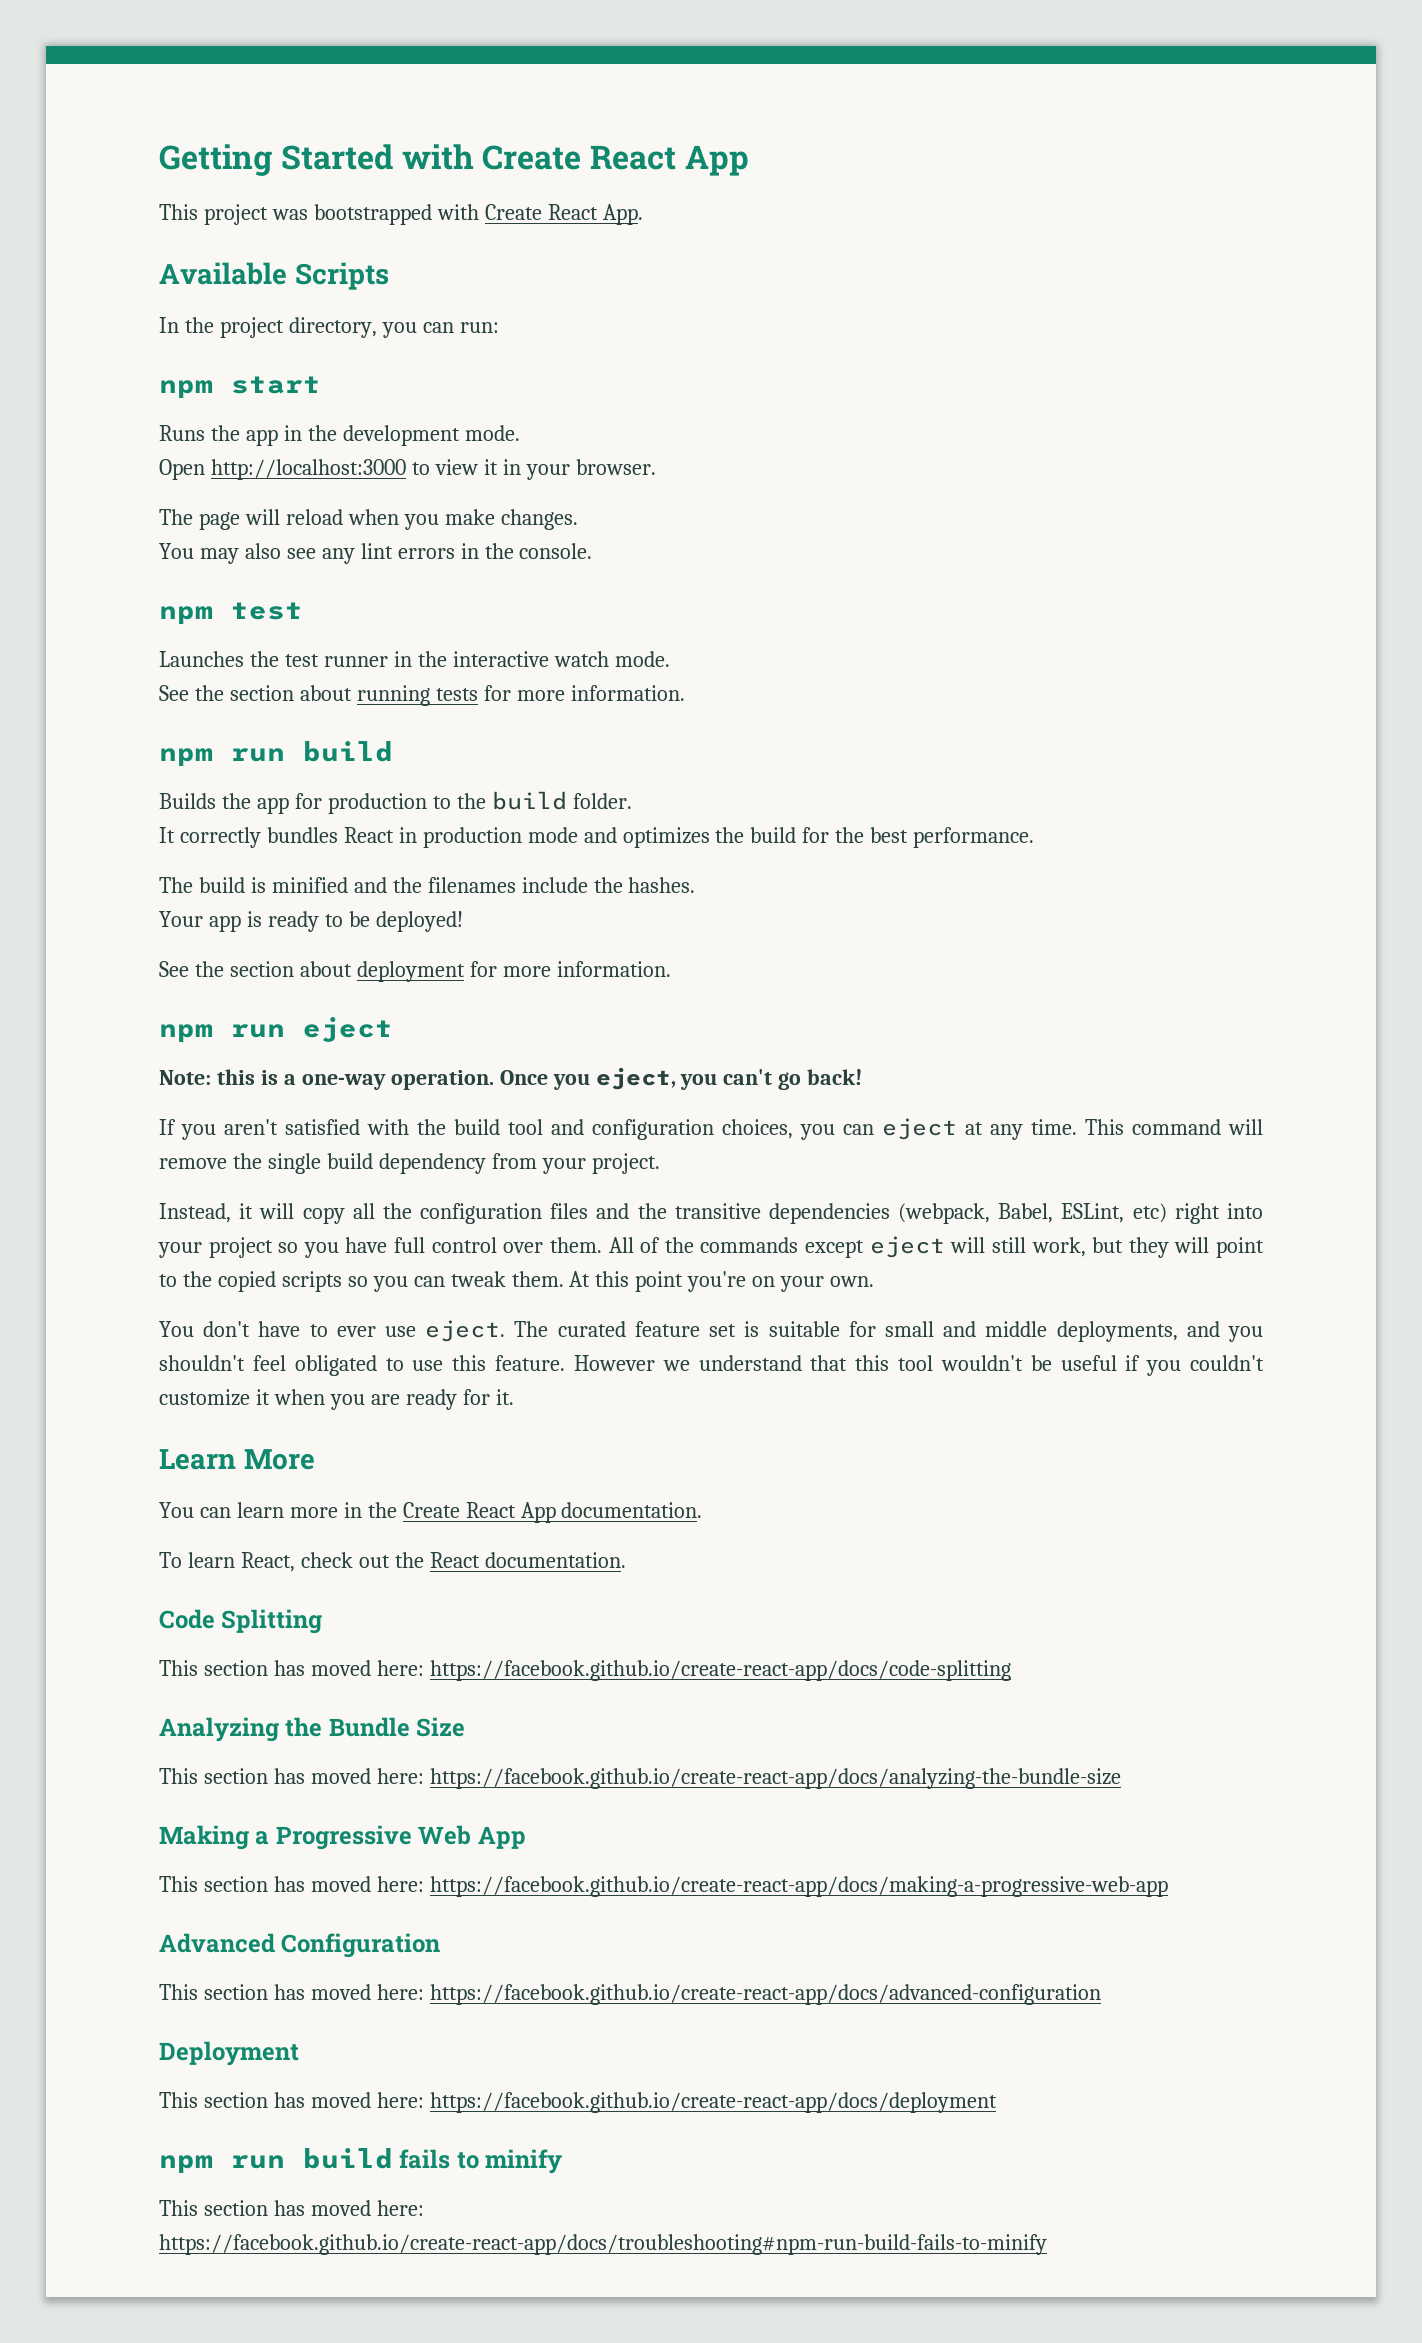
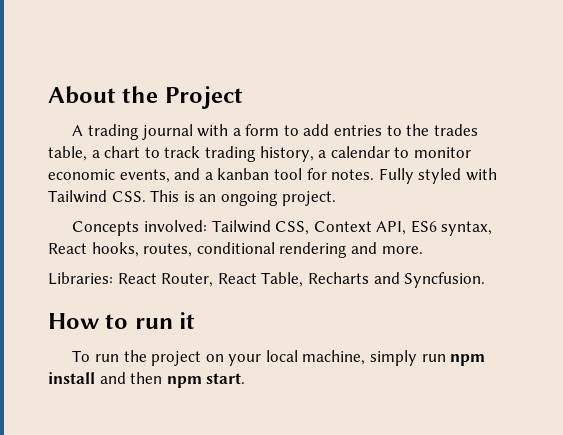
[159,144,749,176] [159,204,643,225] [159,262,389,290] [159,317,499,338] [159,376,321,398] [159,425,520,446] [159,459,656,480] [159,509,578,530] [159,543,593,564] [159,602,303,624] [159,651,670,667] [159,685,685,706] [159,741,393,766] [159,791,632,814] [159,827,1035,848] [159,877,696,893] [159,911,463,932] [159,961,671,982] [159,1017,393,1042] [159,1067,863,1090] [159,1118,1263,1140] [159,1153,660,1174] [159,1203,1263,1224] [158,1236,1264,1258] [159,1271,875,1292] [159,1320,1263,1342] [159,1355,1265,1376] [159,1389,514,1410] [159,1449,315,1470] [159,1502,703,1523] [159,1552,626,1572] [159,1609,323,1634] [159,1660,1011,1681] [159,1717,466,1742] [159,1768,1121,1789] [159,1825,526,1850] [159,1876,1168,1897] [159,1933,441,1958] [159,1984,1101,2005] [159,2041,299,2066] [159,2092,997,2113] [159,2148,563,2174] [159,2200,424,2216] [159,2234,1047,2255] Getting Started with Create React App // This project was bootstrapped with Create React App. // Available Scripts // In the project directory, you can run: // npm start // Runs the app in the development mode. // Open http://localhost:3000 to view it in your browser. // The page will reload when you make changes. // You may also see any lint errors in the console. // npm test // Launches the test runner in the interactive watch mode. // See the section about running tests for more information. // npm run build // Builds the app for production to the build folder. // It correctly bundles React in production mode and optimizes the build for the best performance. // The build is minified and the filenames include the hashes. // Your app is ready to be deployed! // See the section about deployment for more information. // npm run eject // Note: this is a one-way operation. Once you eject, you can't go back! // If you aren't satisfied with the build tool and configuration choices, you can eject at any time. This command will remove the single build dependency from your project. // Instead, it will copy all the configuration files and the transitive dependencies (webpack, Babel, ESLint, etc) right into your project so you have full control over them. All of the commands except eject will still work, but they will point to the copied scripts so you can tweak them. At this point you're on your own. // You don't have to ever use eject. The curated feature set is suitable for small and middle deployments, and you shouldn't feel obligated to use this feature. However we understand that this tool wouldn't be useful if you couldn't customize it when you are ready for it. // Learn More // You can learn more in the Create React App documentation. // To learn React, check out the React documentation. // Code Splitting // This section has moved here: https://facebook.github.io/create-react-app/docs/code-splitting // Analyzing the Bundle Size // This section has moved here: https://facebook.github.io/create-react-app/docs/analyzing-the-bundle-size // Making a Progressive Web App // This section has moved here: https://facebook.github.io/create-react-app/docs/making-a-progressive-web-app // Advanced Configuration // This section has moved here: https://facebook.github.io/create-react-app/docs/advanced-configuration // Deployment // This section has moved here: https://facebook.github.io/create-react-app/docs/deployment // npm run build fails to minify // This section has moved here: https://facebook.github.io/create-react-app/docs/troubleshooting#npm-run-build-fails-to-minify -> [48,86,243,109] [72,124,478,140] [48,146,471,162] [48,168,497,184] [48,190,336,206] [72,220,493,236] [48,242,423,258] [48,272,486,288] [48,312,196,329] [72,350,486,366] [48,372,246,388] About the Project // A trading journal with a form to add entries to the trades table, a chart to track trading history, a calendar to monitor economic events, and a kanban tool for notes. Fully styled with Tailwind CSS. This is an ongoing project. // Concepts involved: Tailwind CSS, Context API, ES6 syntax, React hooks, routes, conditional rendering and more. // Libraries: React Router, React Table, Recharts and Syncfusion. // How to run it // To run the project on your local machine, simply run npm install and then npm start.

